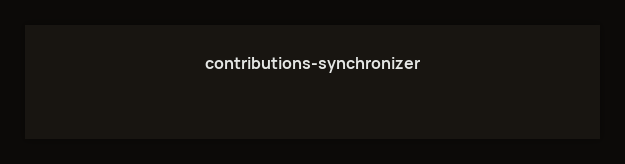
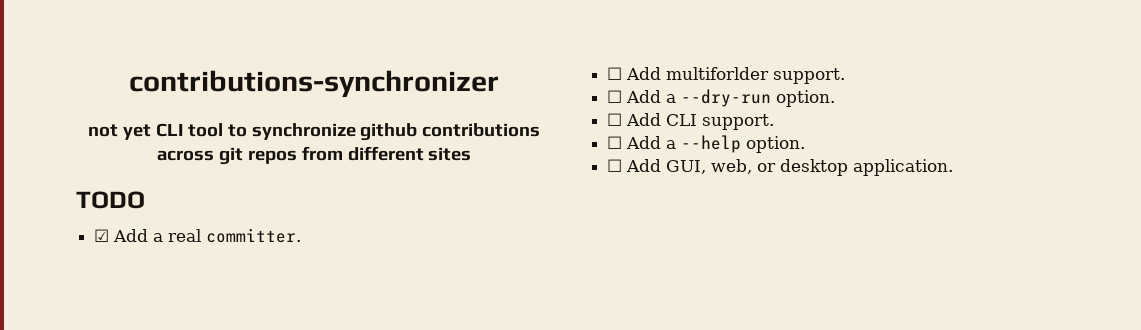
(420, 65) none -> [87,123,541,141] [156,146,472,165] [76,191,145,209] [94,228,302,243] [607,67,846,84] [607,89,836,107] [607,113,775,130] [607,135,806,153] [607,159,954,176] // not yet CLI tool to synchronize github contributions across git repos from different sites // TODO // ☑ Add a real committer. // ☐ Add multiforlder support. // ☐ Add a --dry-run option. // ☐ Add CLI support. // ☐ Add a --help option. // ☐ Add GUI, web, or desktop application.

